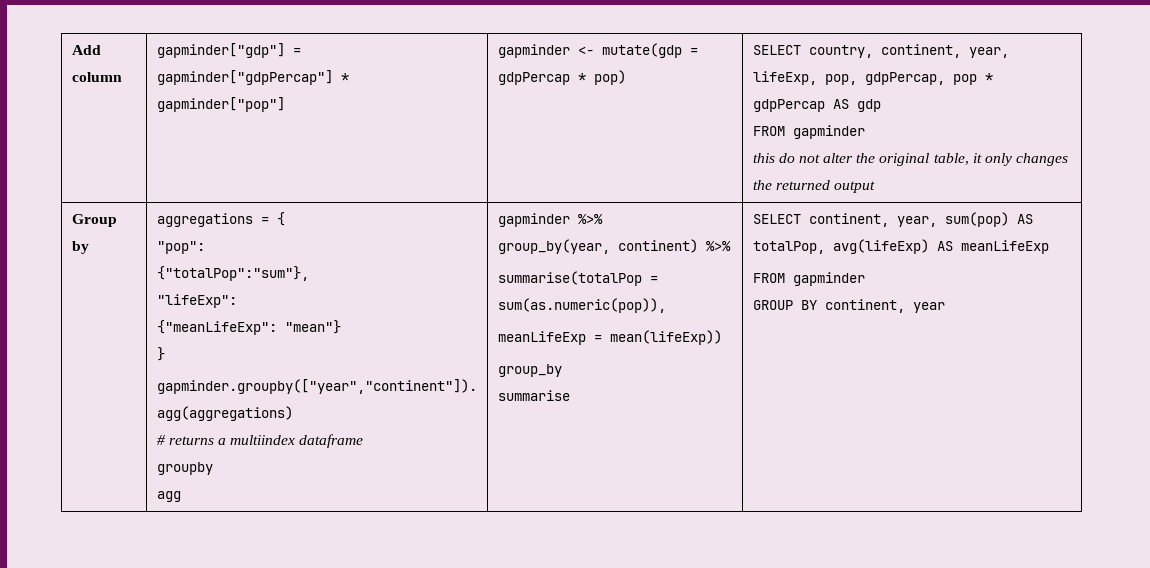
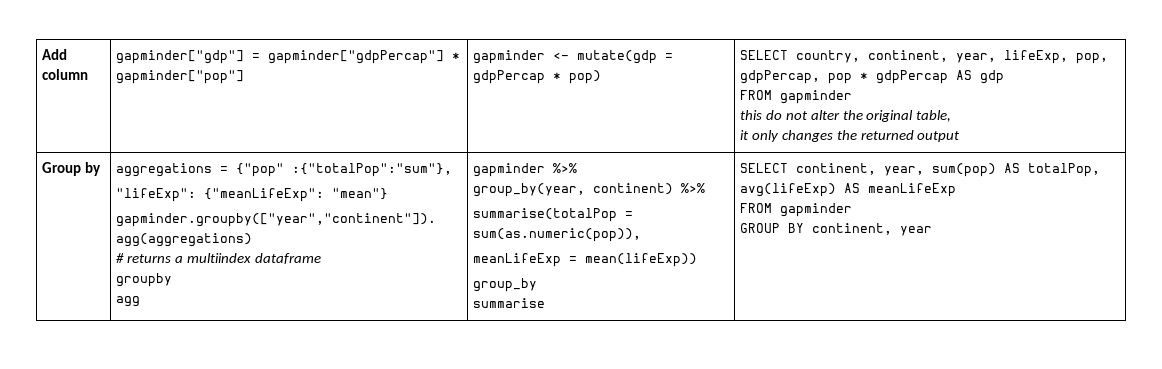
(969, 159) none -> (952, 116) //
[276,212,285,226] [156,241,205,254] [156,266,309,281] { // "pop": // {"totalPop":"sum"}, -> [235,163,452,177] {"pop" :{"totalPop":"sum"},
(237, 301) // -> (196, 195) none
[156,347,165,361] // } -> (388, 194) none

